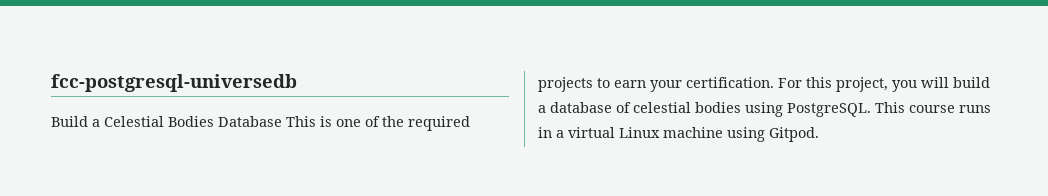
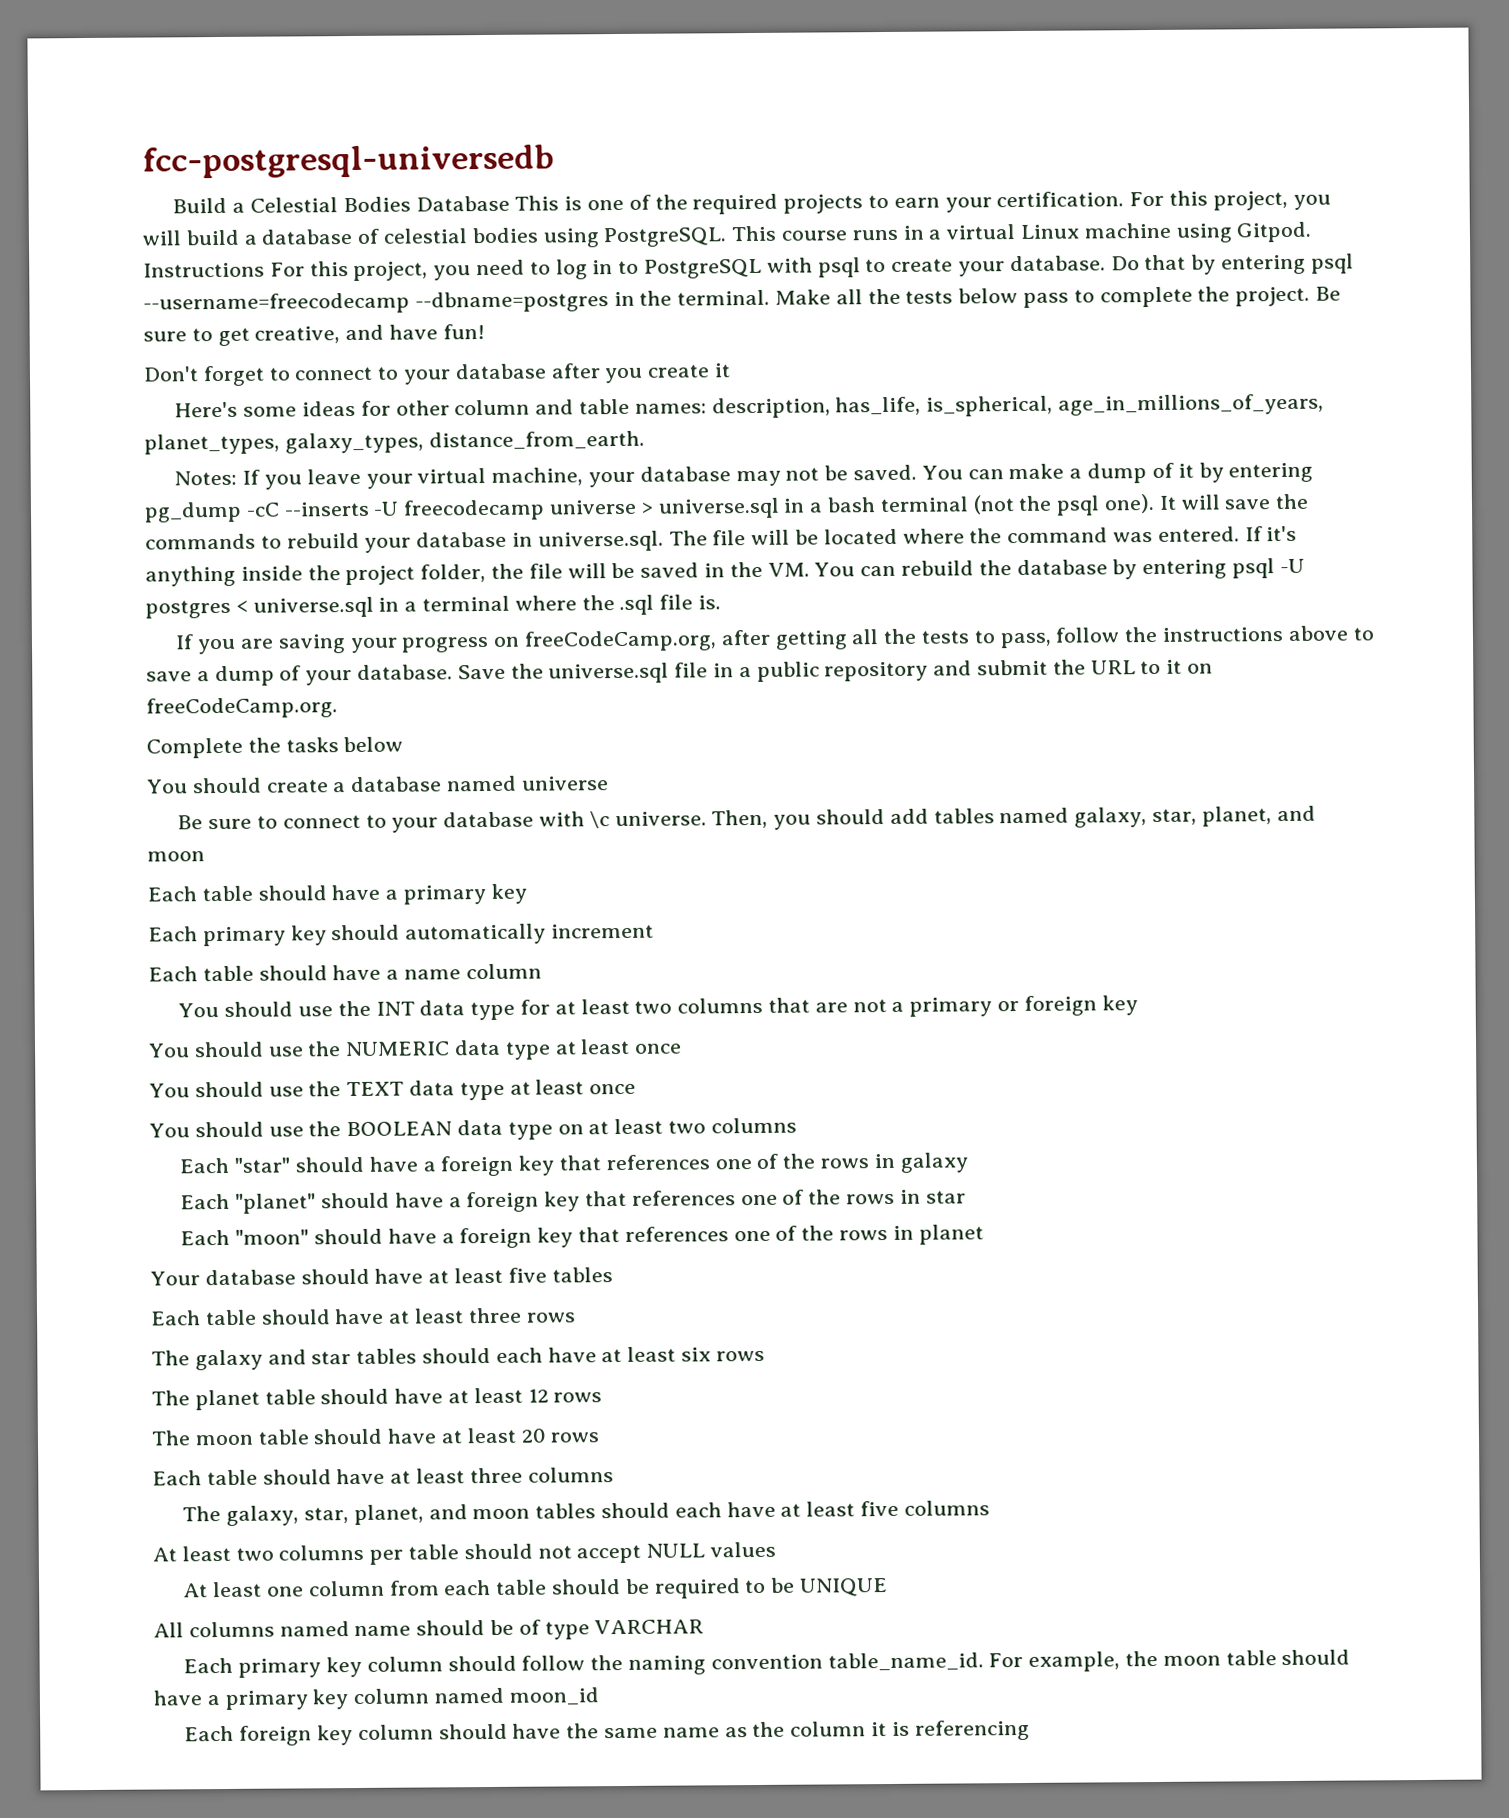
(819, 134) none -> [143,253,1354,281] [143,286,1342,315] [143,324,485,347] [143,363,732,387] [174,393,1325,419] [144,430,645,455] [174,462,1314,490] [144,493,1310,523] [145,525,1298,553] [145,558,1305,587] [145,594,722,619] [175,625,1375,655] [146,659,1214,687] [146,697,338,719] [146,736,404,759] [147,775,609,794] [177,805,1316,833] [147,851,205,862] [147,883,527,905] [148,923,655,947] [148,963,542,982] [178,995,1138,1021] [148,1038,683,1060] [149,1079,637,1101] [149,1117,797,1140] [179,1152,968,1177] [180,1189,966,1214] [180,1224,984,1249] [150,1267,613,1286] [150,1307,576,1326] [151,1346,765,1371] [151,1387,603,1411] [151,1427,600,1446] [152,1467,614,1486] [182,1500,990,1526] [152,1541,777,1565] [183,1577,889,1599] [153,1619,705,1640] [183,1649,1351,1678] [153,1687,599,1710] [184,1719,1030,1746] Instructions For this project, you need to log in to PostgreSQL with psql to create your database. Do that by entering psql --username=freecodecamp --dbname=postgres in the terminal. Make all the tests below pass to complete the project. Be sure to get creative, and have fun! // Don't forget to connect to your database after you create it // Here's some ideas for other column and table names: description, has_life, is_spherical, age_in_millions_of_years, planet_types, galaxy_types, distance_from_earth. // Notes: If you leave your virtual machine, your database may not be saved. You can make a dump of it by entering pg_dump -cC --inserts -U freecodecamp universe > universe.sql in a bash terminal (not the psql one). It will save the commands to rebuild your database in universe.sql. The file will be located where the command was entered. If it's anything inside the project folder, the file will be saved in the VM. You can rebuild the database by entering psql -U postgres < universe.sql in a terminal where the .sql file is. // If you are saving your progress on freeCodeCamp.org, after getting all the tests to pass, follow the instructions above to save a dump of your database. Save the universe.sql file in a public repository and submit the URL to it on freeCodeCamp.org. // Complete the tasks below // You should create a database named universe // Be sure to connect to your database with \c universe. Then, you should add tables named galaxy, star, planet, and moon // Each table should have a primary key // Each primary key should automatically increment // Each table should have a name column // You should use the INT data type for at least two columns that are not a primary or foreign key // You should use the NUMERIC data type at least once // You should use the TEXT data type at least once // You should use the BOOLEAN data type on at least two columns // Each "star" should have a foreign key that references one of the rows in galaxy // Each "planet" should have a foreign key that references one of the rows in star // Each "moon" should have a foreign key that references one of the rows in planet // Your database should have at least five tables // Each table should have at least three rows // The galaxy and star tables should each have at least six rows // The planet table should have at least 12 rows // The moon table should have at least 20 rows // Each table should have at least three columns // The galaxy, star, planet, and moon tables should each have at least five columns // At least two columns per table should not accept NULL values // At least one column from each table should be required to be UNIQUE // All columns named name should be of type VARCHAR // Each primary key column should follow the naming convention table_name_id. For example, the moon table should have a primary key column named moon_id // Each foreign key column should have the same name as the column it is referencing

